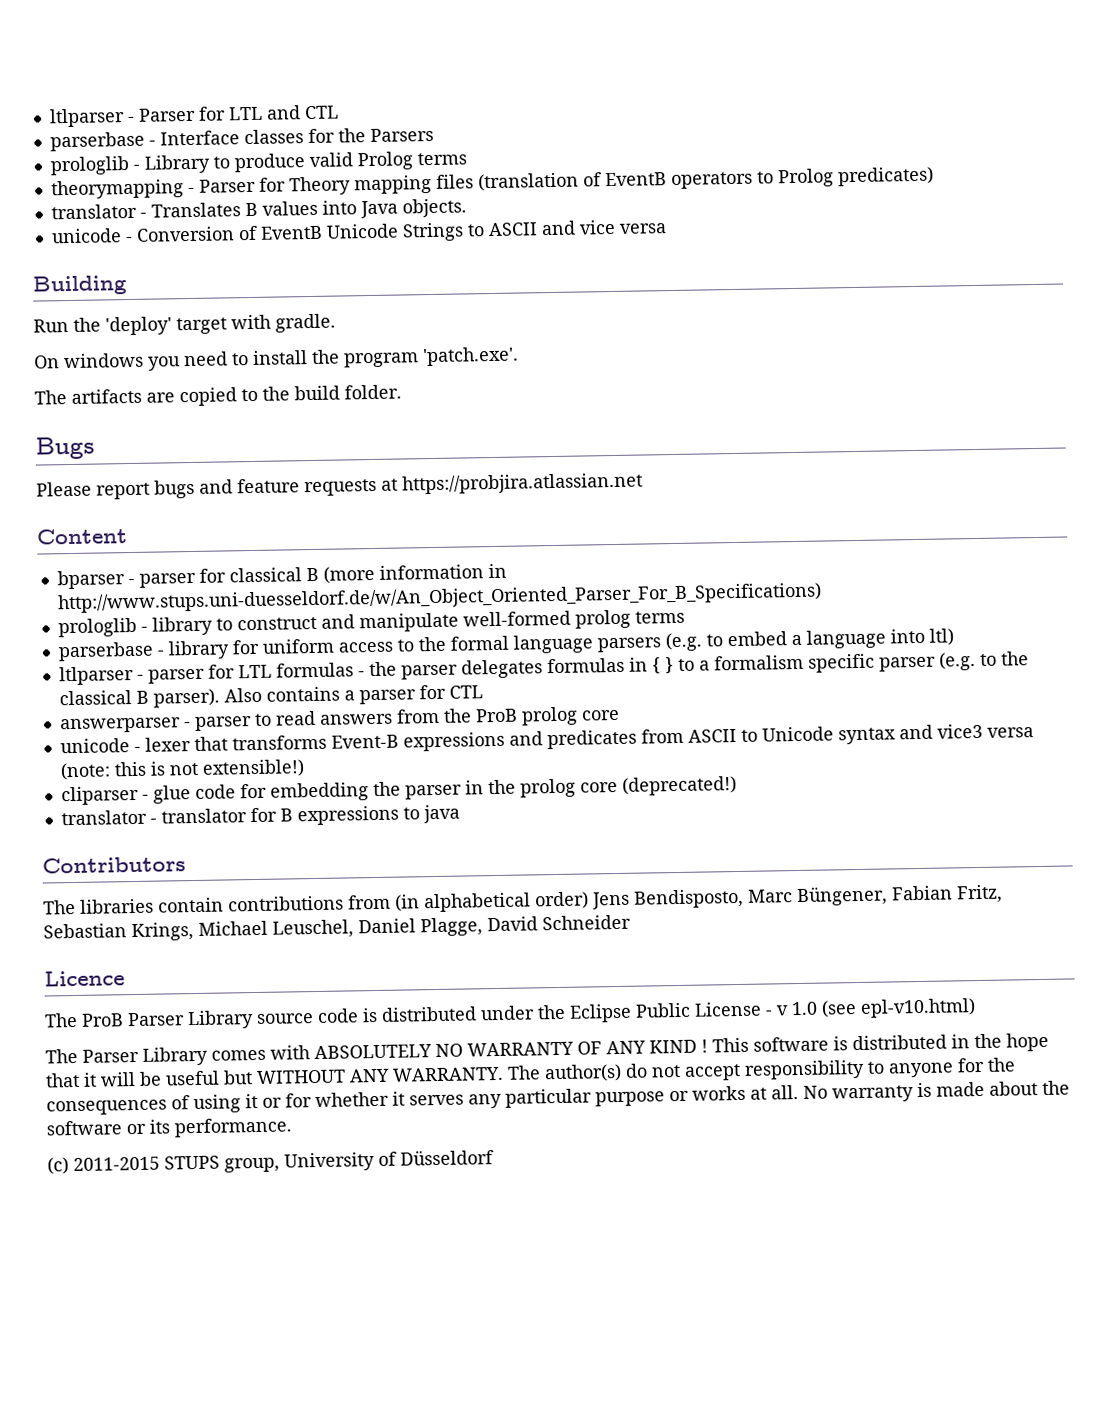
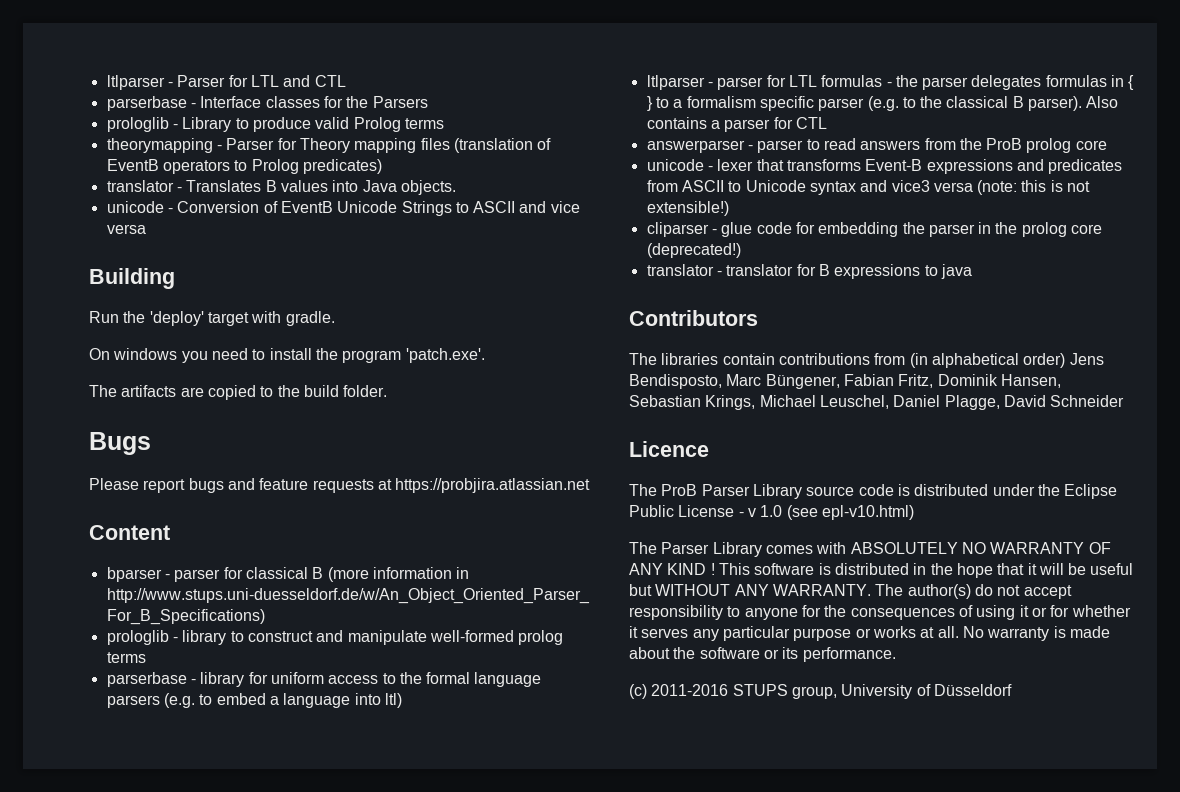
(1003, 894) none -> [937,374,1061,388] Dominik Hansen,
[73,1156,160,1172] 2011-2015 -> [651,684,729,696] 2011-2016

